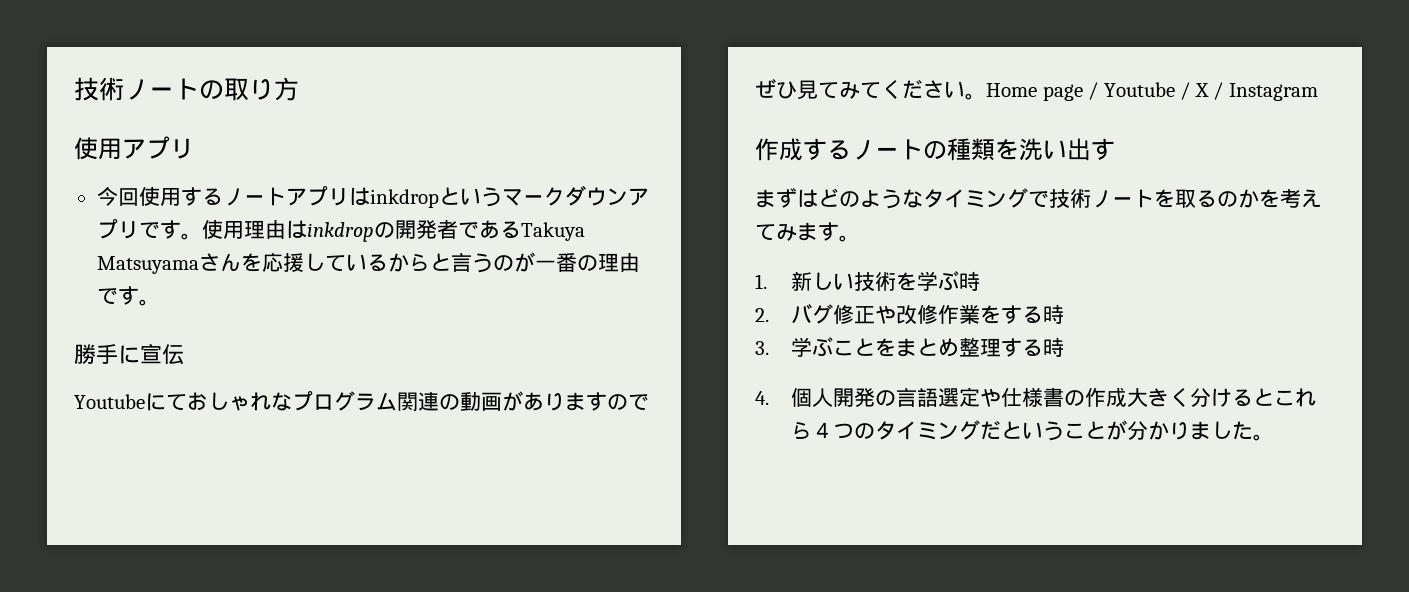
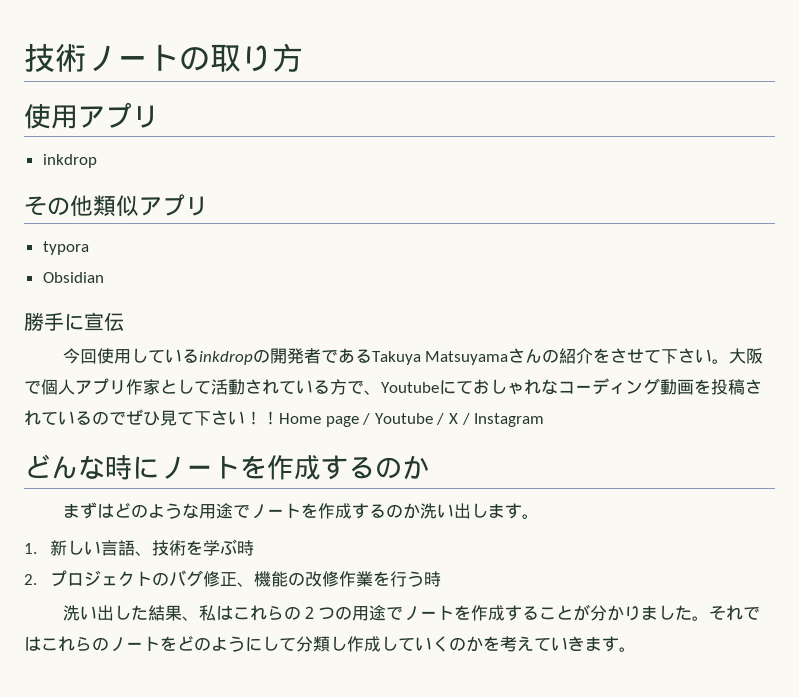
[96,185,649,208] [96,219,307,240] 今回使用するノートアプリはinkdropというマークダウンアプリです。使用理由は -> [42,154,97,168] [24,194,208,217] [42,241,89,255] [42,272,104,283] [24,312,124,331] [62,348,199,364] inkdrop // その他類似アプリ // typora // Obsidian // 勝手に宣伝 // 今回使用している
[240,252,640,273] [96,286,160,306] [74,344,184,365] を応援しているからと言うのが一番の理由です。 // 勝手に宣伝 // -> [542,348,764,364] [24,378,381,395] の紹介をさせて下さい。大阪で個人アプリ作家として活動されている方で、
[292,391,649,411] [755,79,986,100] プログラム関連の動画がありますのでぜひ見てみてください。 -> [558,378,762,395] [24,409,279,426] コーディング動画を投稿されているのでぜひ見て下さい！！
[755,138,1115,161] [755,188,1322,209] [755,224,797,241] 作成するノートの種類を洗い出す // まずはどのようなタイミングで技術ノートを取るのかを考えてみ -> [24,454,429,480] [62,502,488,519] どんな時にノートを作成するのか // まずはどのような用途でノートを作成するのか洗い出し
(855, 281) none -> [100,540,152,556] 言語、
[791,304,897,324] バグ修正や -> [49,570,305,587] プロジェクトのバグ修正、機能の
[1001,304,1065,324] [755,337,1065,357] [755,387,1317,407] [791,420,1065,441] する時 // 3.学ぶことをまとめ整理する時 // 4.個人開発の言語選定や仕様書の作成大きく分けるとこれら４つのタイミングだという -> [389,571,441,587] [62,605,539,621] 行う時 // 洗い出した結果、私はこれらの２つの用途でノートを作成する
(1275, 437) none -> [708,605,760,620] [24,635,636,652] それではこれらのノートをどのようにして分類し作成していくのかを考えていきます。

